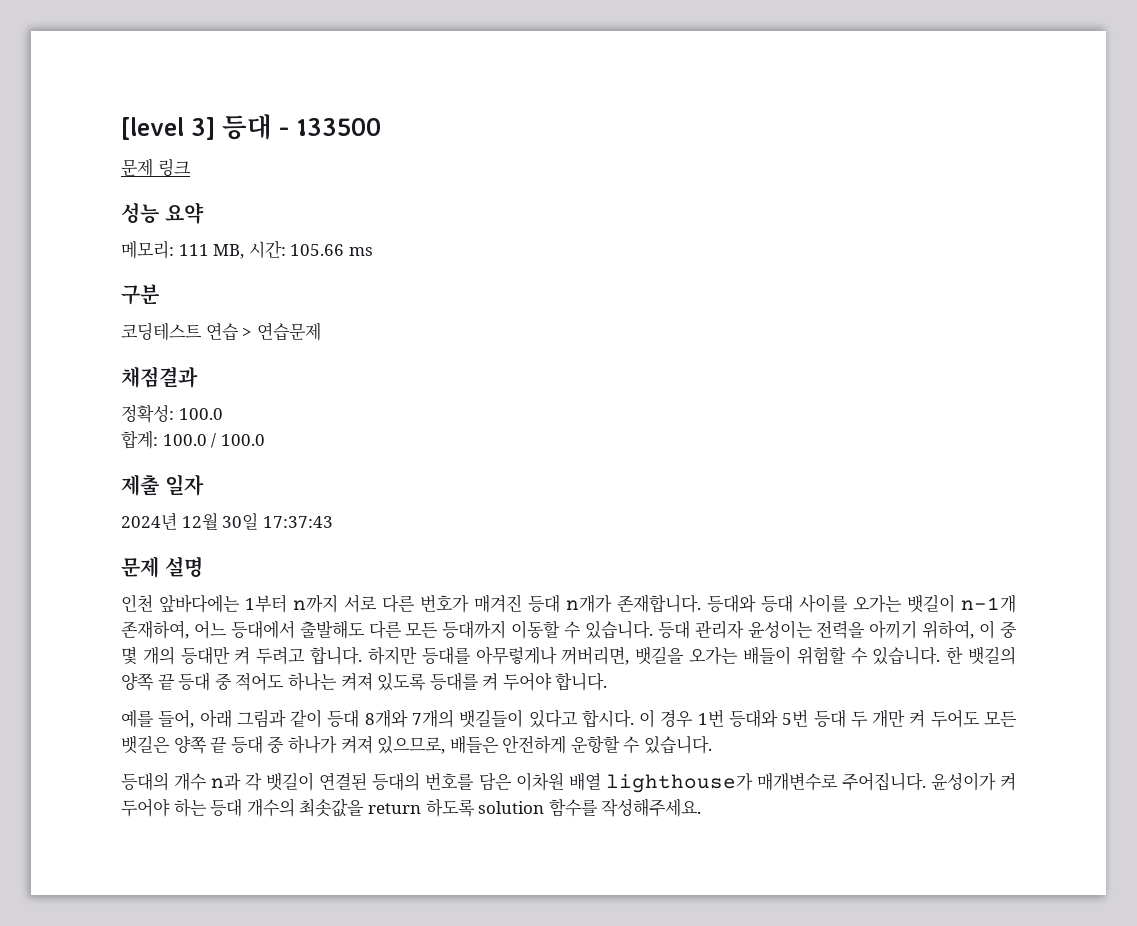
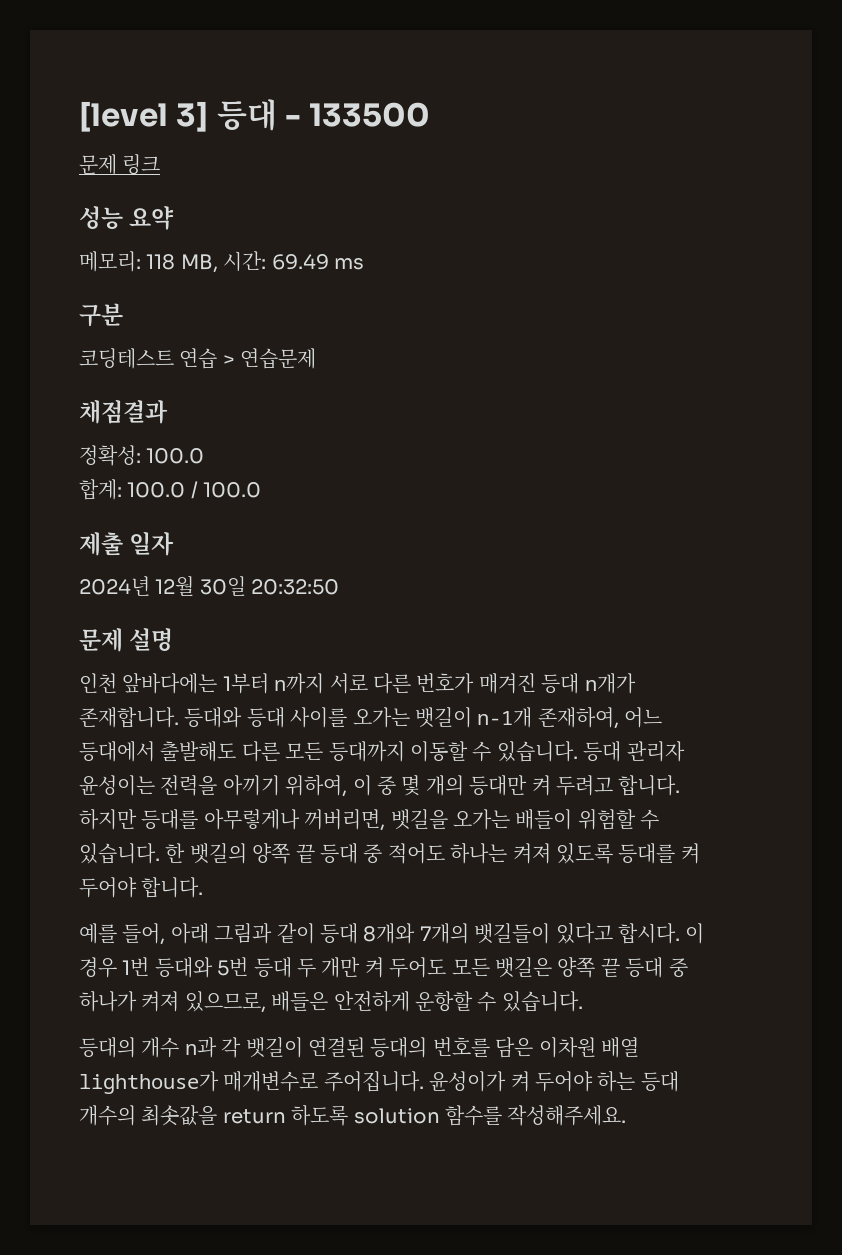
[178,244,209,256] 111 -> [146,254,176,270] 118
[290,244,345,256] 105.66 -> [271,254,329,270] 69.49
[262,516,333,528] 17:37:43 -> [251,579,340,595] 20:32:50

